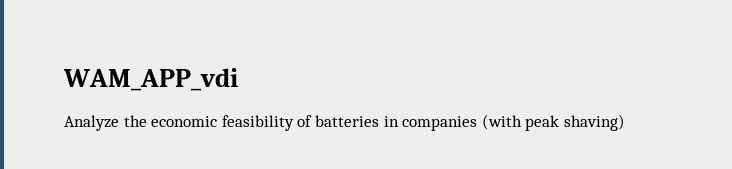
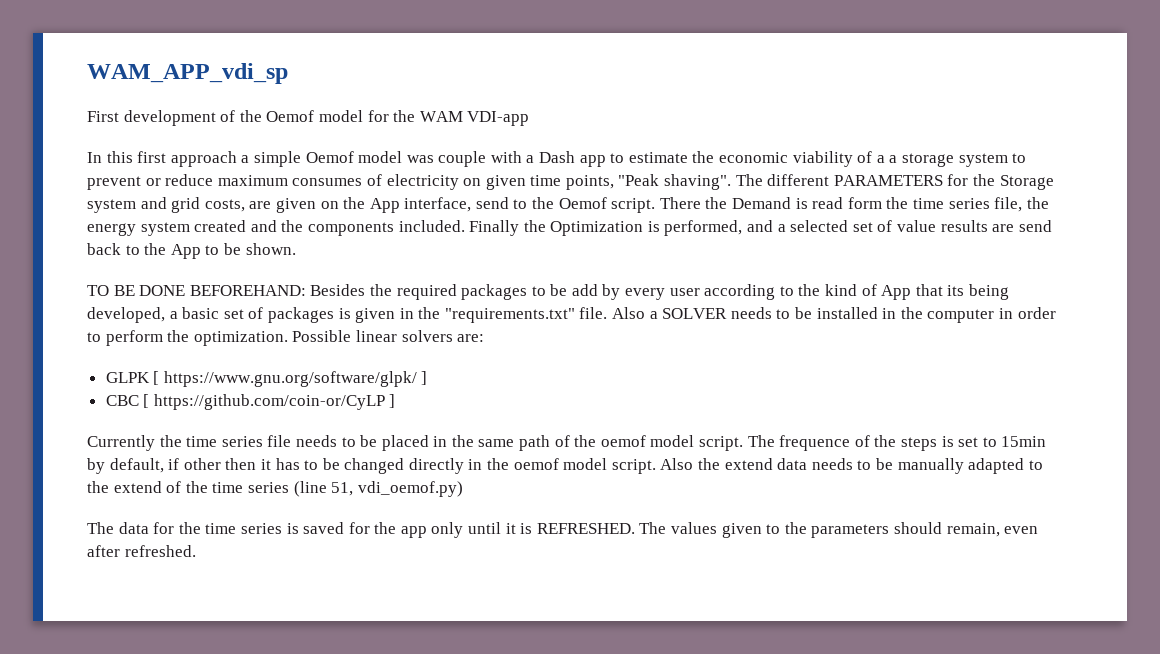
[63,68,238,91] [64,114,625,131] WAM_APP_vdi // Analyze the economic feasibility of batteries in companies (with peak shaving) -> [87,63,288,84] [87,110,530,126] [87,151,1027,167] [87,174,1054,190] [87,197,1049,213] [87,220,1052,236] [87,243,296,259] [87,284,1009,300] [87,307,1056,323] [87,330,485,346] [105,371,428,387] [105,394,396,410] [87,435,1047,451] [87,458,1043,474] [87,481,463,497] [87,522,1039,538] [87,545,196,557] WAM_APP_vdi_sp // First development of the Oemof model for the WAM VDI-app // In this first approach a simple Oemof model was couple with a Dash app to estimate the economic viability of a a storage system to prevent or reduce maximum consumes of electricity on given time points, "Peak shaving". The different PARAMETERS for the Storage system and grid costs, are given on the App interface, send to the Oemof script. There the Demand is read form the time series file, the energy system created and the components included. Finally the Optimization is performed, and a selected set of value results are send back to the App to be shown. // TO BE DONE BEFOREHAND: Besides the required packages to be add by every user according to the kind of App that its being developed, a basic set of packages is given in the "requirements.txt" file. Also a SOLVER needs to be installed in the computer in order to perform the optimization. Possible linear solvers are: // GLPK [ https://www.gnu.org/software/glpk/ ] // CBC [ https://github.com/coin-or/CyLP ] // Currently the time series file needs to be placed in the same path of the oemof model script. The frequence of the steps is set to 15min by default, if other then it has to be changed directly in the oemof model script. Also the extend data needs to be manually adapted to the extend of the time series (line 51, vdi_oemof.py) // The data for the time series is saved for the app only until it is REFRESHED. The values given to the parameters should remain, even after refreshed.

